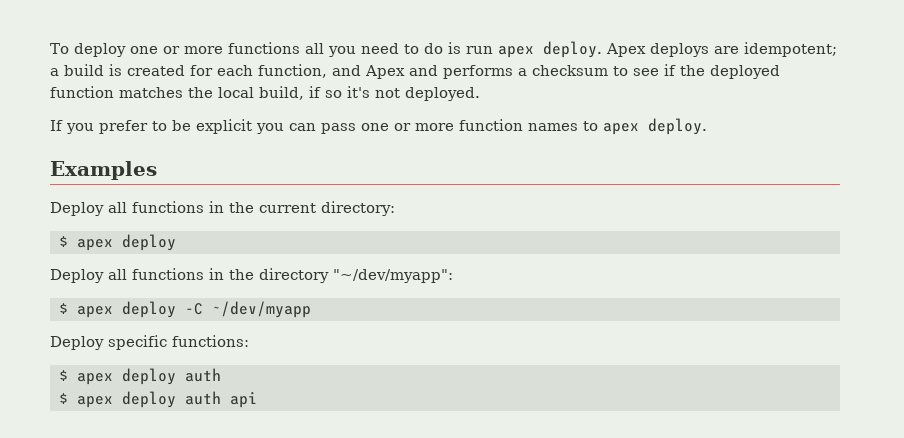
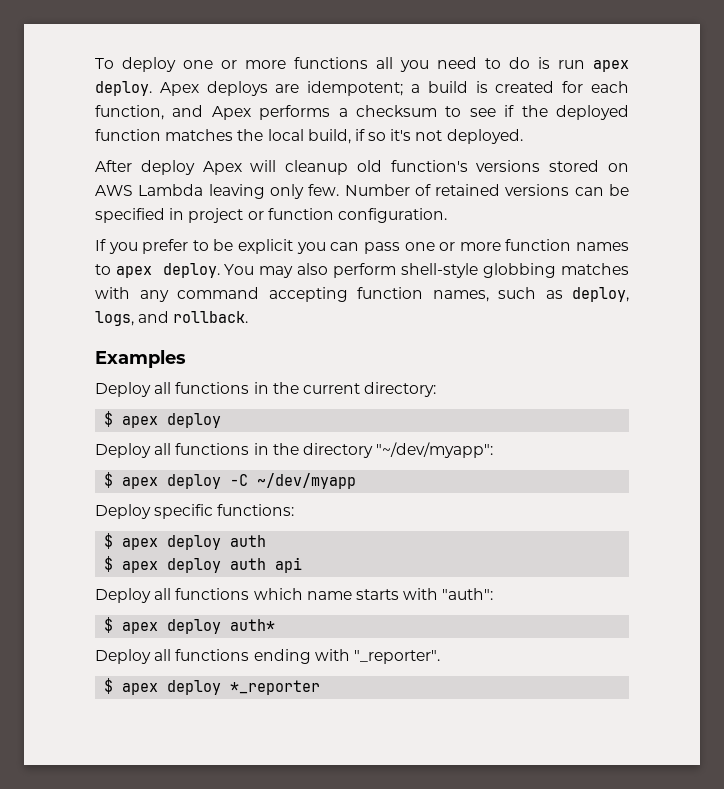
[409,65,438,76] and -> (251, 113) none
(480, 94) none -> [95,160,629,175] [95,184,629,199] [95,208,447,223] // After deploy Apex will cleanup old function's versions stored on AWS Lambda leaving only few. Number of retained versions can be specified in project or function configuration.
(707, 126) none -> [224,263,629,278] [95,287,629,302] [95,311,249,326] You may also perform shell-style globbing matches with any command accepting function names, such as deploy, logs, and rollback.
(257, 400) none -> [95,588,494,603] [104,617,276,634] [95,649,440,664] [104,678,321,695] // Deploy all functions which name starts with "auth": // $ apex deploy auth* // Deploy all functions ending with "_reporter". // $ apex deploy *_reporter

